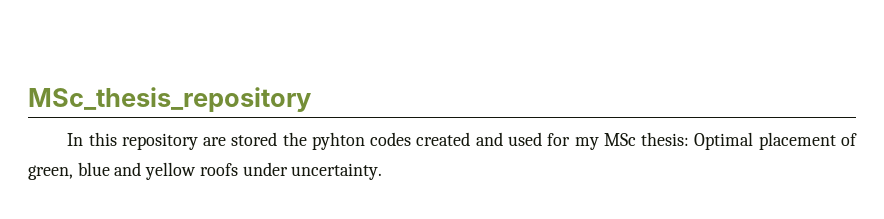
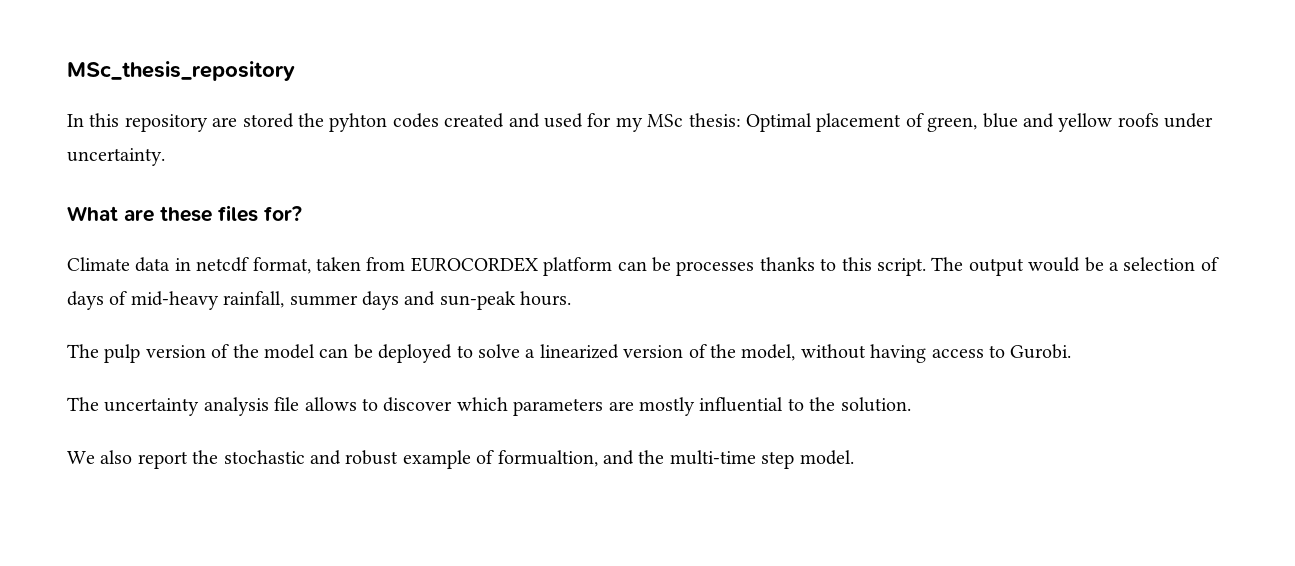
(383, 171) none -> [67,205,302,222] [67,257,1219,276] [67,291,572,310] [67,344,1072,363] [67,397,911,416] [67,450,854,469] // What are these files for? // Climate data in netcdf format, taken from EUROCORDEX platform can be processes thanks to this script. The output would be a selection of days of mid-heavy rainfall, summer days and sun-peak hours. // The pulp version of the model can be deployed to solve a linearized version of the model, without having access to Gurobi. // The uncertainty analysis file allows to discover which parameters are mostly influential to the solution. // We also report the stochastic and robust example of formualtion, and the multi-time step model.

